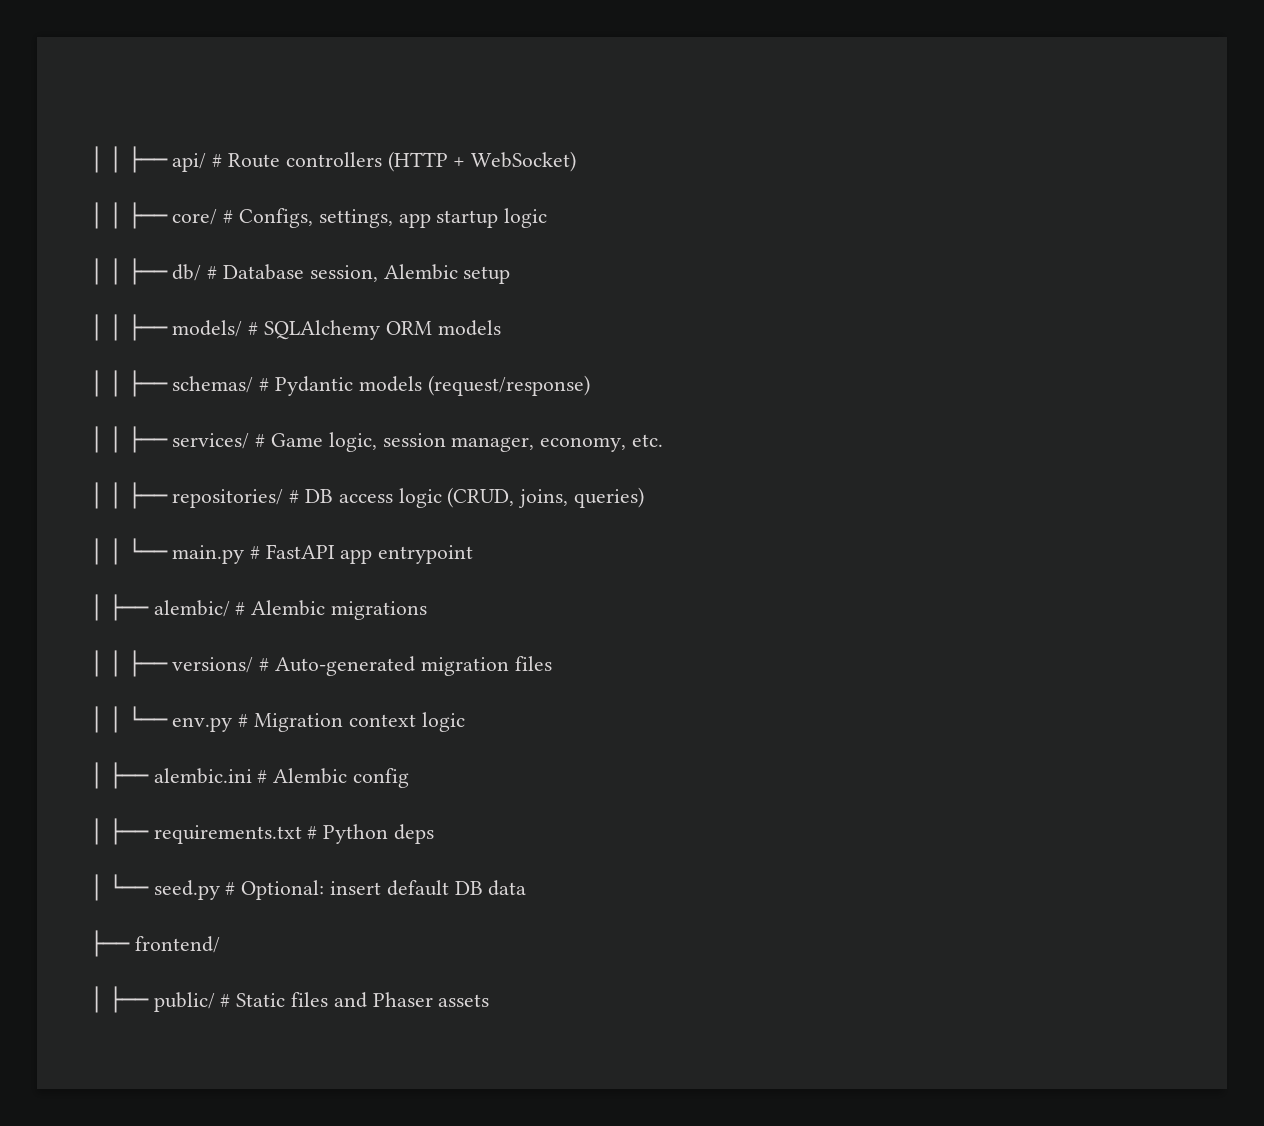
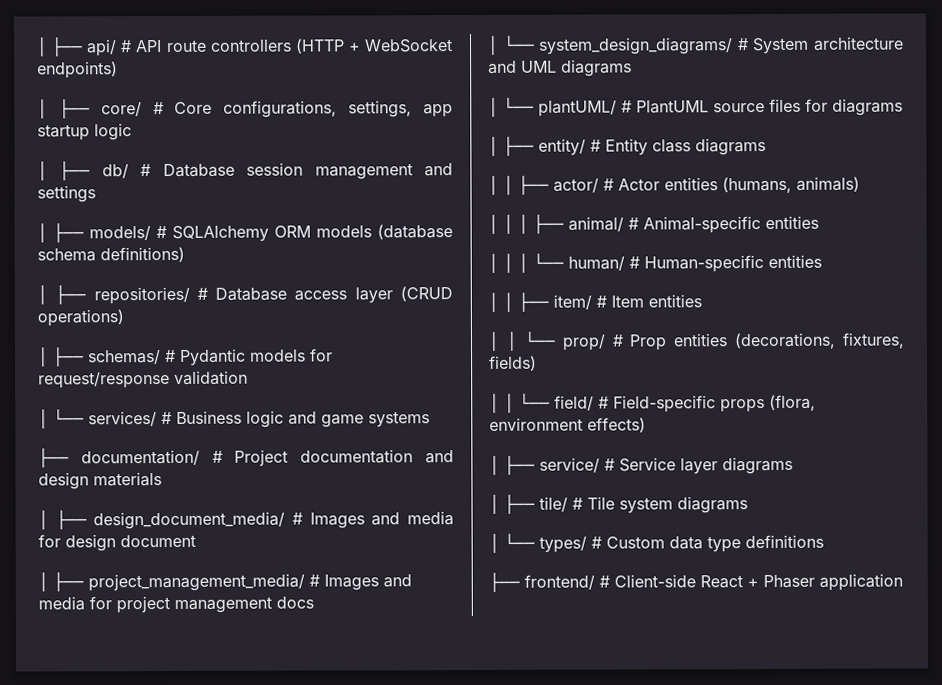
[90,146,122,173] │ │ -> [36,36,48,57] │
[228,153,281,168] Route -> [135,39,207,53] API route
[471,151,577,172] [90,202,122,229] WebSocket) // │ │ -> [363,39,453,53] [37,61,118,79] [37,98,48,119] WebSocket endpoints) // │
[239,208,314,228] Configs, -> [174,100,338,118] Core configurations,
[108,258,122,285] │ -> (48, 170) none
[309,264,511,284] [90,314,122,341] session, Alembic setup // │ │ -> [246,162,453,180] [37,185,96,203] [37,222,48,243] session management and settings // │
[90,370,103,397] // │ -> [377,224,453,240] [37,246,185,263] [37,284,453,305] [37,309,124,327] (database schema definitions) // │ ├── repositories/ # Database access layer (CRUD operations) //
[427,375,590,396] [90,426,664,453] [90,482,645,509] [90,538,473,565] [90,594,428,621] [90,650,552,677] [90,706,465,733] [90,762,410,789] [90,818,435,845] [90,874,483,901] (request/response) // │ │ ├── services/ # Game logic, session manager, economy, etc. // │ │ ├── repositories/ # DB access logic (CRUD, joins, queries) // │ │ └── main.py # FastAPI app entrypoint // │ ├── alembic/ # Alembic migrations // │ │ ├── versions/ # Auto-generated migration files // │ │ └── env.py # Migration context logic // │ ├── alembic.ini # Alembic config // │ ├── requirements.txt # Python deps // │ └── seed.py # Optional: insert default DB -> [310,348,333,362] [38,370,248,389] [38,408,430,429] [38,447,455,468] [38,472,162,490] [38,509,455,530] [38,534,196,552] [38,571,412,592] [38,596,314,614] [487,34,904,55] [488,59,632,77] [488,96,903,117] [488,135,766,156] [488,174,860,195] [488,213,819,234] [488,252,822,273] [488,291,702,312] [488,330,905,351] [489,355,537,371] [489,392,816,413] [489,417,646,433] [489,454,793,475] [489,493,748,514] [489,532,665,553] for request/response validation // │ └── services/ # Business logic and game systems // ├── documentation/ # Project documentation and design materials // │ ├── design_document_media/ # Images and media for design document // │ ├── project_management_media/ # Images and media for project management docs // │ └── system_design_diagrams/ # System architecture and UML diagrams // │ └── plantUML/ # PlantUML source files for diagrams // │ ├── entity/ # Entity class diagrams // │ │ ├── actor/ # Actor entities (humans, animals) // │ │ │ ├── animal/ # Animal-specific entities // │ │ │ └── human/ # Human-specific entities // │ │ ├── item/ # Item entities // │ │ └── prop/ # Prop entities (decorations, fixtures, fields) // │ │ └── field/ # Field-specific props (flora, environment effects) // │ ├── service/ # Service layer diagrams // │ ├── tile/ # Tile system diagrams // │ └── types/ # Custom
(527, 888) none -> [707,534,824,553] type definitions
[90,986,490,1013] // │ ├── public/ # Static files and Phaser assets -> [599,573,903,591] # Client-side React + Phaser application

